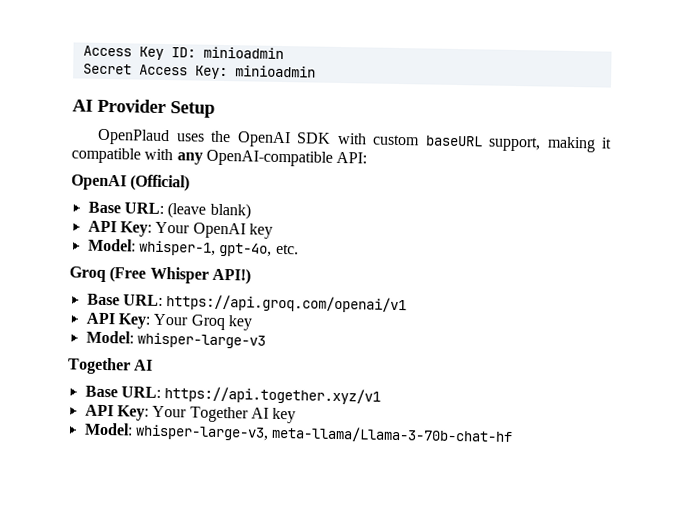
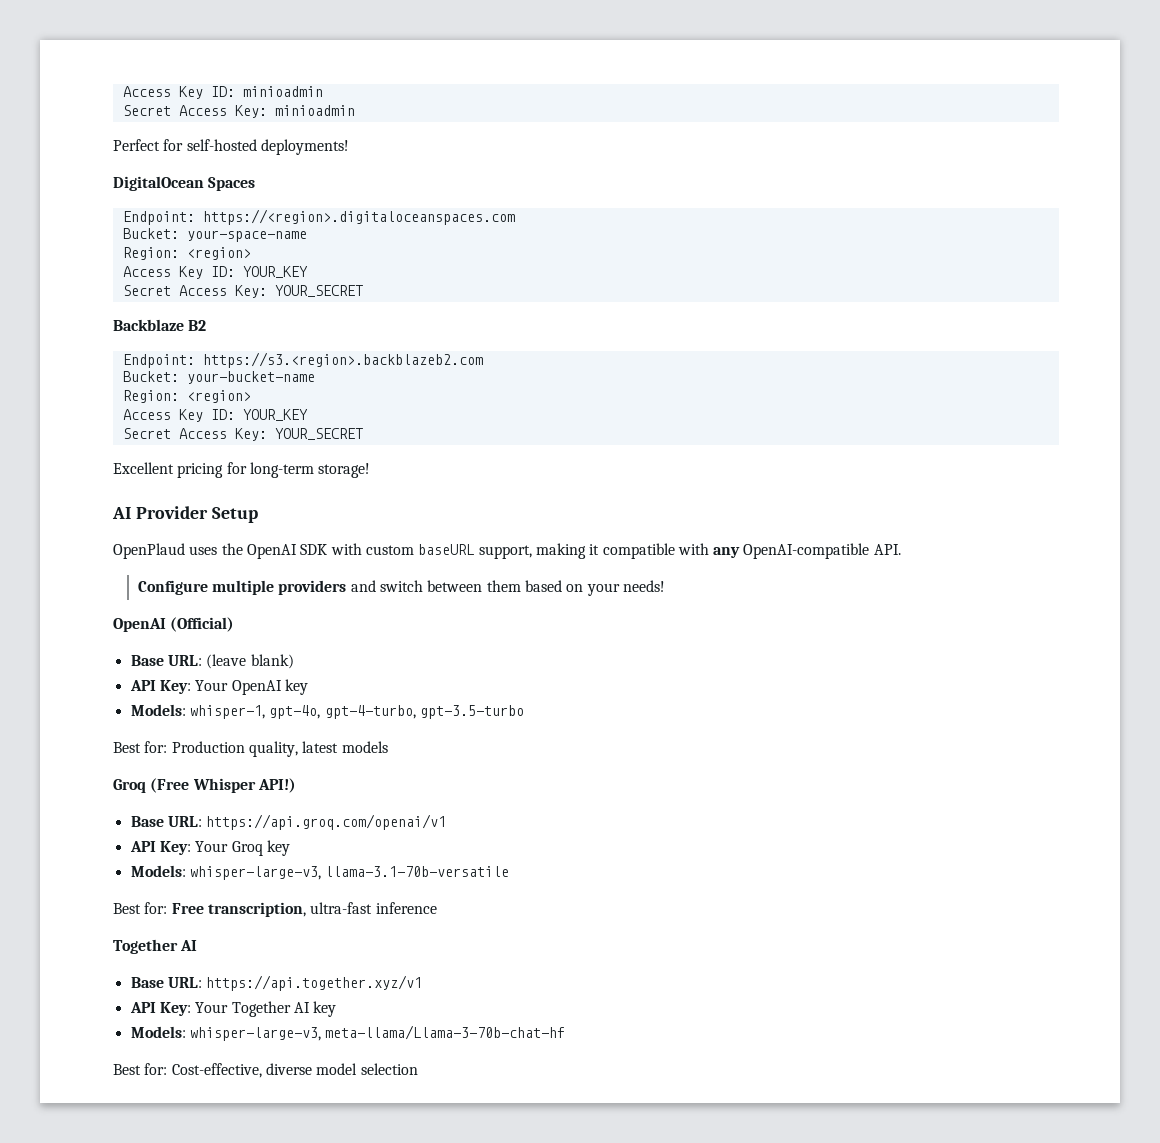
(316, 71) none -> [113,139,349,155] [113,176,256,191] [122,209,515,225] [122,228,307,242] [122,247,251,260] [122,266,308,279] [122,285,363,298] [113,319,207,331] [122,352,483,368] [122,371,315,384] [122,390,251,403] [122,409,308,422] [122,428,363,441] [113,462,371,478] // Perfect for self-hosted deployments! // DigitalOcean Spaces // Endpoint: https://<region>.digitaloceanspaces.com // Bucket: your-space-name // Region: <region> // Access Key ID: YOUR_KEY // Secret Access Key: YOUR_SECRET // Backblaze B2 // Endpoint: https://s3.<region>.backblazeb2.com // Bucket: your-bucket-name // Region: <region> // Access Key ID: YOUR_KEY // Secret Access Key: YOUR_SECRET // Excellent pricing for long-term storage!
[336,151,368,164] API: -> [873,544,901,555] [137,580,665,596] API. // Configure multiple providers and switch between them based on your needs!
[87,238,136,252] Model: -> [130,704,186,716] Models:
[275,243,299,255] etc. -> [324,705,524,719] [113,741,388,757] gpt-4-turbo, gpt-3.5-turbo // Best for: Production quality, latest models
[85,330,266,349] Model: whisper-large-v3 -> [130,865,510,880] [113,902,437,917] Models: whisper-large-v3, llama-3.1-70b-versatile // Best for: Free transcription, ultra-fast inference
[83,422,133,436] Model: -> [130,1026,186,1038] Models:
(514, 435) none -> [113,1063,418,1078] // Best for: Cost-effective, diverse model selection

